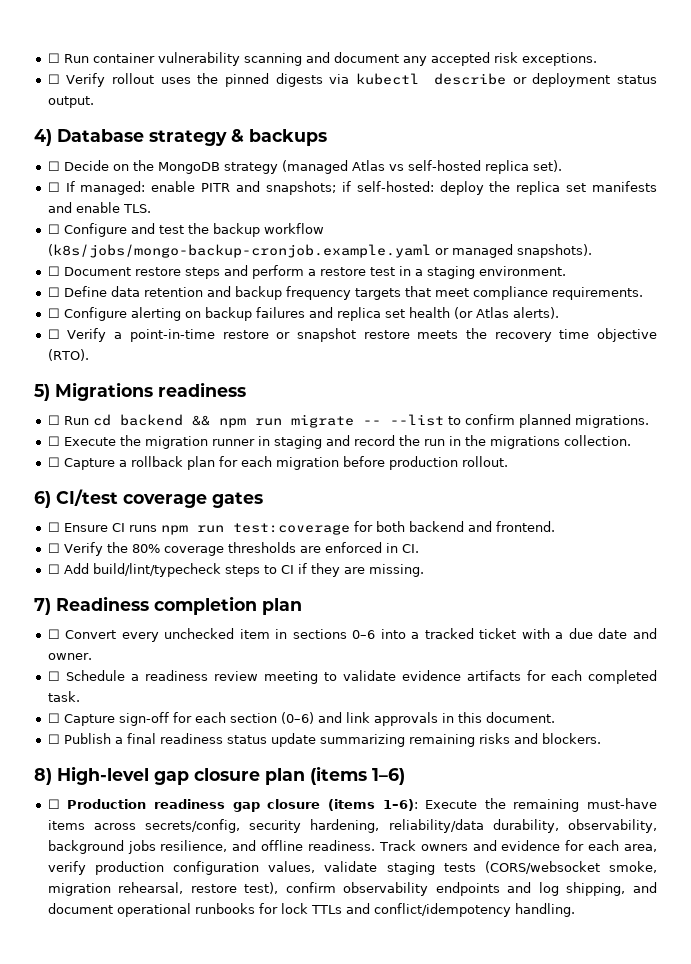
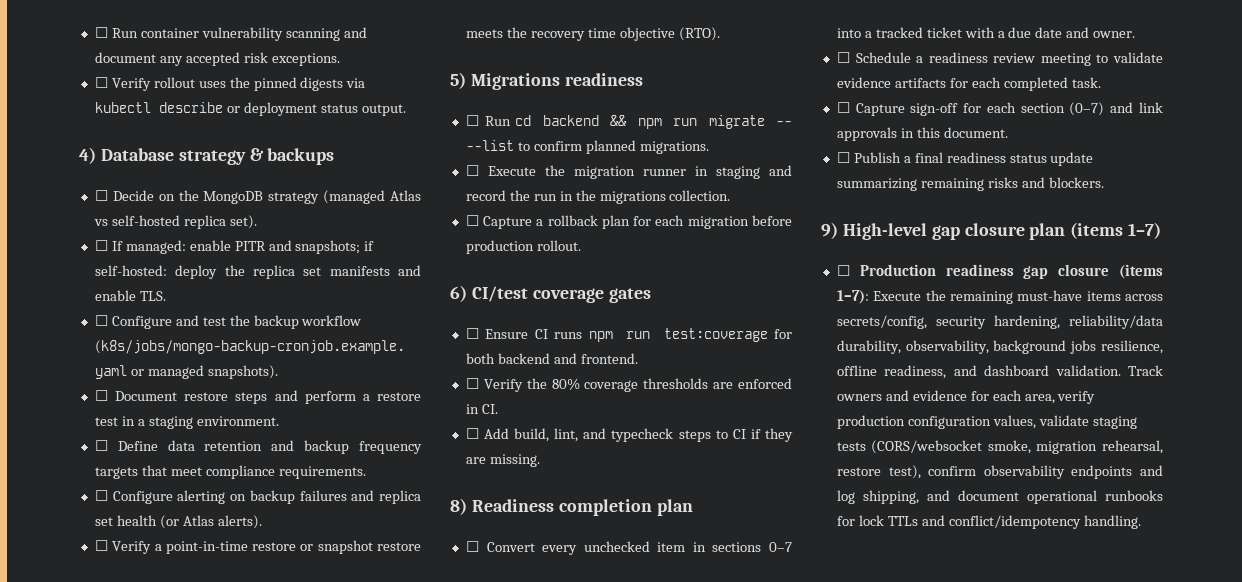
[92,563,221,577] build/lint/typecheck -> [514,428,674,442] build, lint, and typecheck
[34,598,51,615] 7) -> [450,498,467,515] 8)
[352,630,376,639] 0–6 -> [769,542,792,552] 0–7
[280,712,314,724] (0–6) -> [1069,102,1105,116] (0–7)
[34,768,52,785] 8) -> [821,222,838,239] 9)
[372,768,405,785] 1–6) -> [1128,222,1162,239] 1–7)
[382,799,418,811] 1–6): -> [836,290,869,304] 1–7):
[232,840,376,851] and offline readiness. -> [836,365,1121,379] offline readiness, and dashboard validation.

